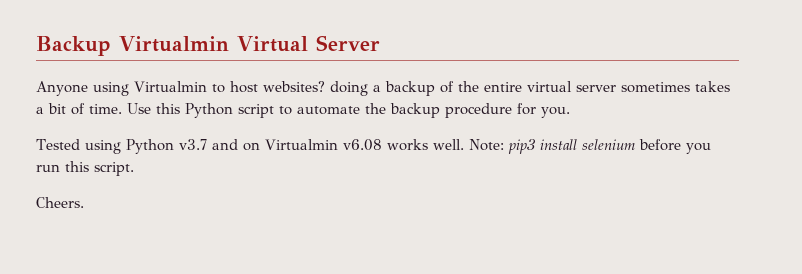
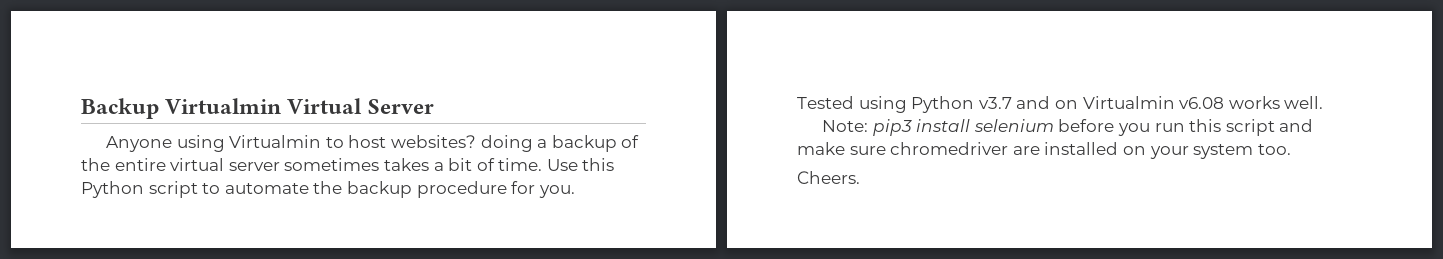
(464, 144) none -> (1324, 102) //
[94,162,134,176] script. -> [1225,119,1314,136] [797,142,1291,159] script and make sure chromedriver are installed on your system too.

